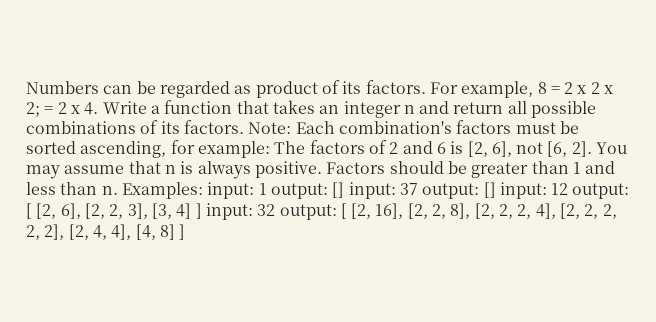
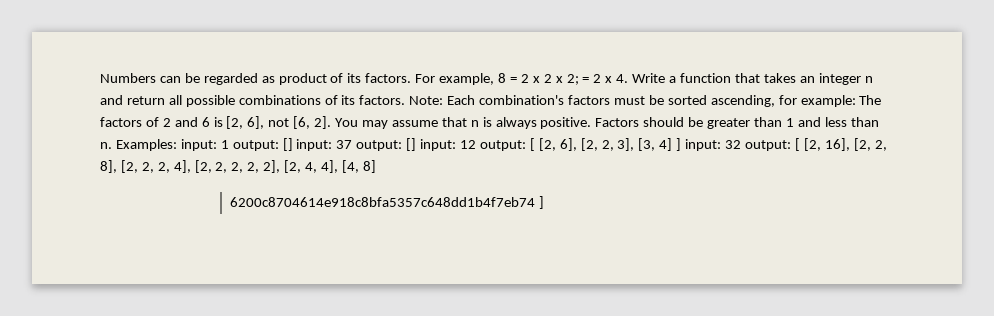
(175, 232) none -> [229,197,535,207] // 6200c8704614e918c8bfa5357c648dd1b4f7eb74

